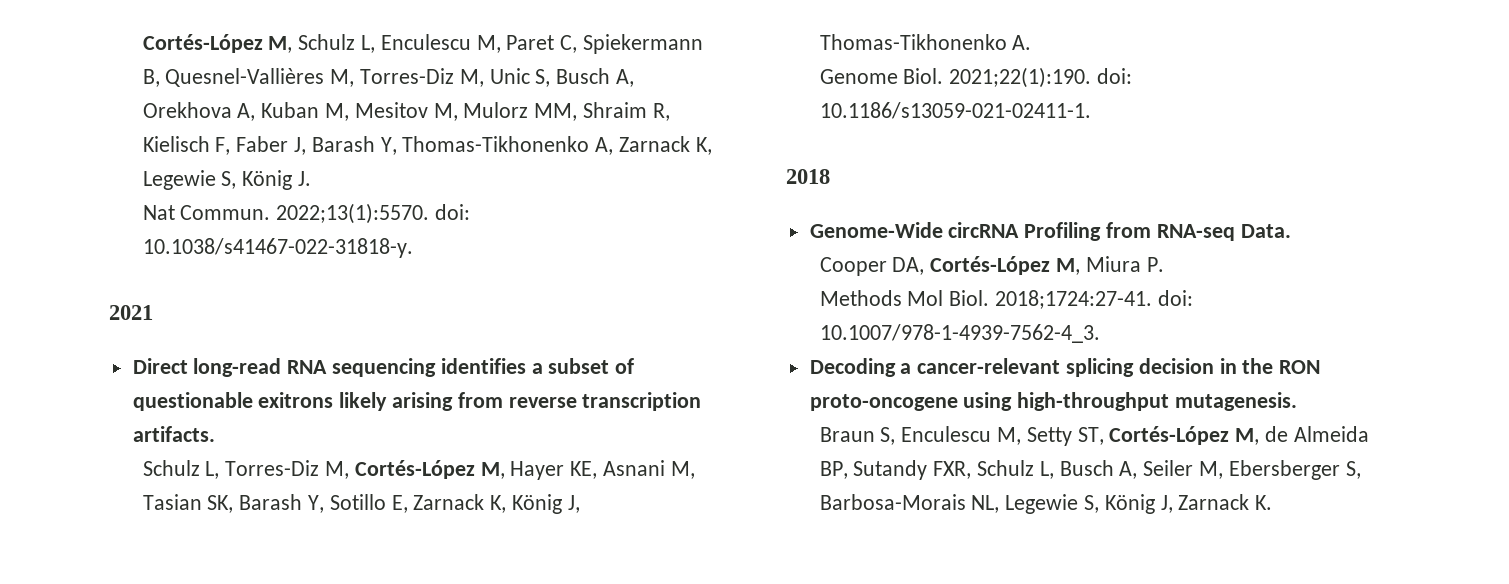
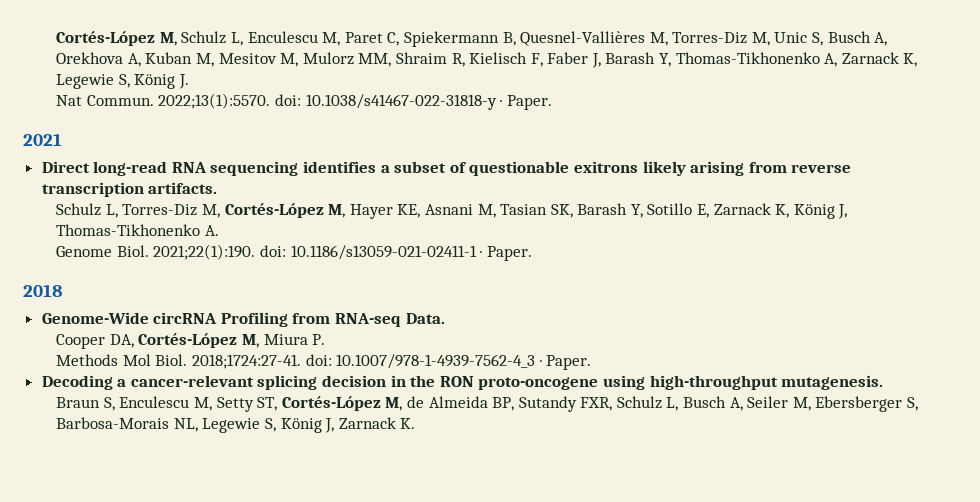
[142,238,413,258] 10.1038/s41467-022-31818-y. -> [305,94,552,110] 10.1038/s41467-022-31818-y · Paper.
[819,102,1091,119] 10.1186/s13059-021-02411-1. -> [290,245,532,261] 10.1186/s13059-021-02411-1 · Paper.
[819,324,1100,343] 10.1007/978-1-4939-7562-4_3. -> [336,354,592,370] 10.1007/978-1-4939-7562-4_3 · Paper.

